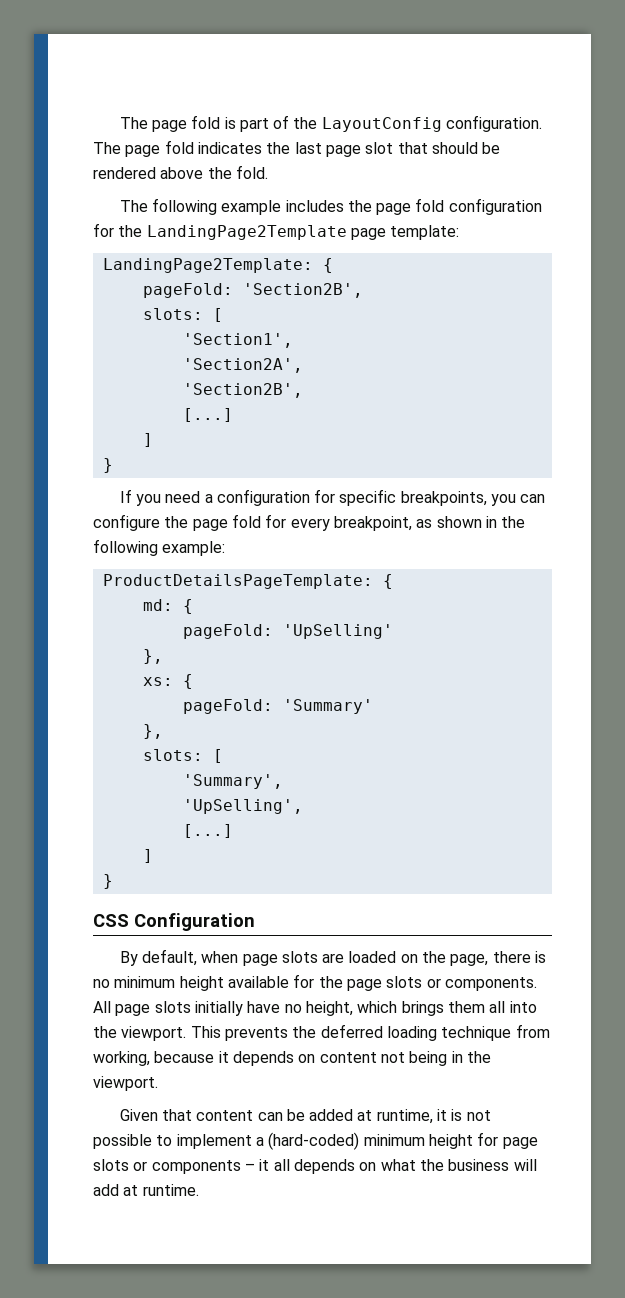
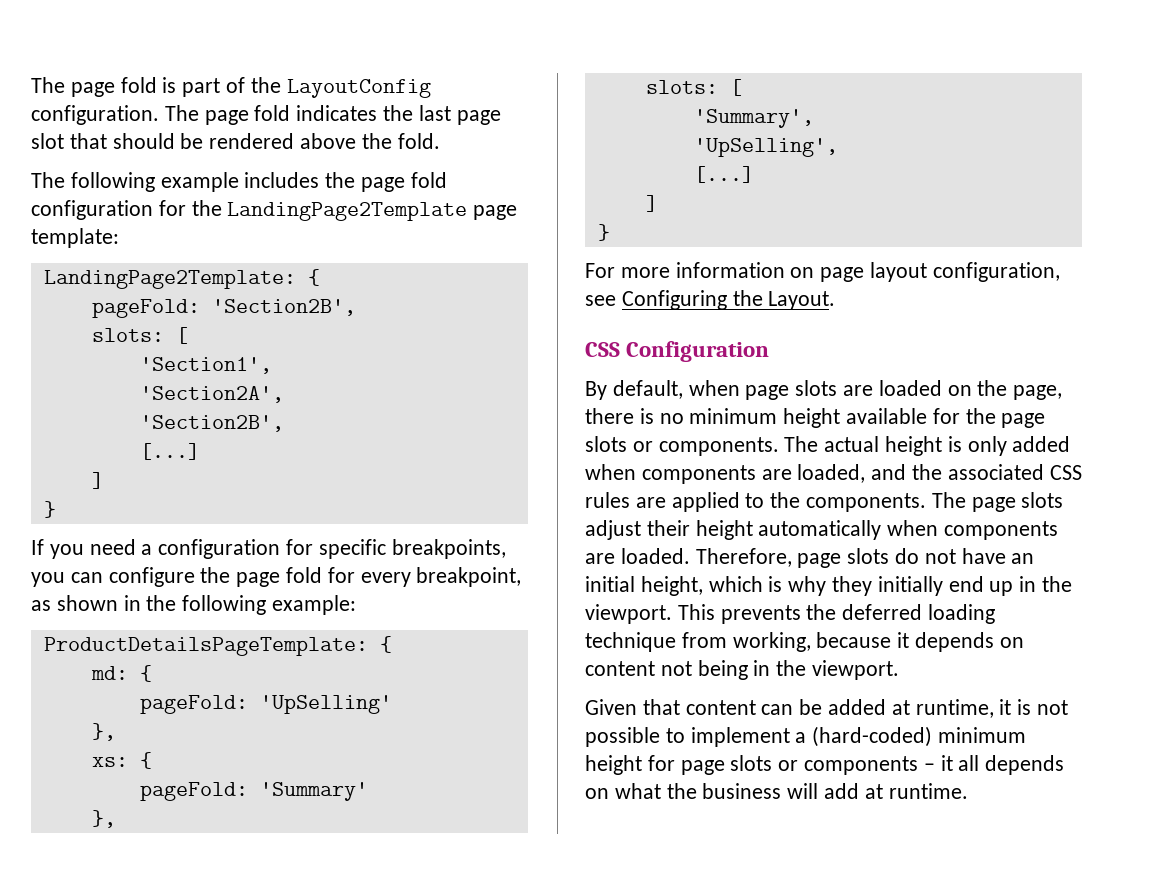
(113, 881) none -> [585,262,1060,282] [585,290,836,310] // For more information on page layout configuration, see Configuring the Layout.
[93,1001,537,1016] All page slots initially have no height, which brings them all into -> [784,436,1071,456] [585,464,1082,484] [585,492,1064,512] [585,520,1059,540] [585,548,1035,568] [585,576,1037,596] The actual height is only added when components are loaded, and the associated CSS rules are applied to the components. The page slots adjust their height automatically when components are loaded. Therefore, page slots do not have an initial height, which is why they initially end up in

